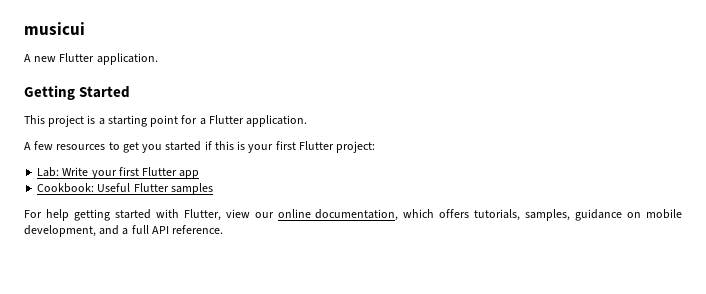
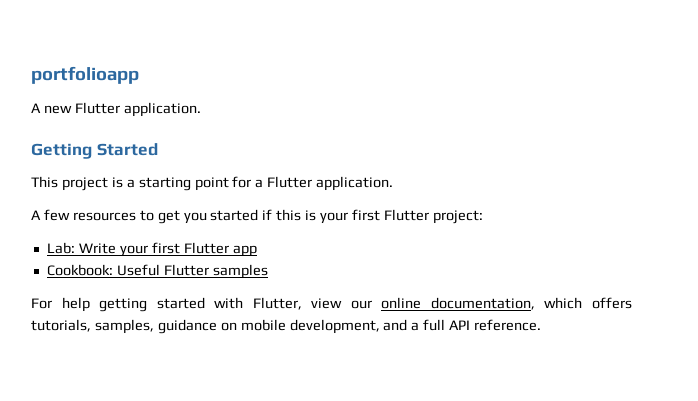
[24,22,85,35] musicui -> [31,66,139,84] portfolioapp

